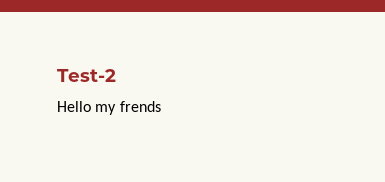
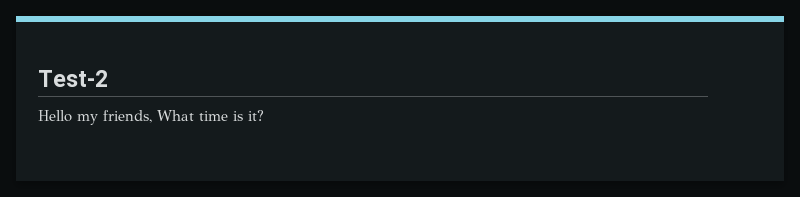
[119,101,161,112] frends -> [103,110,264,123] friends, What time is it?

